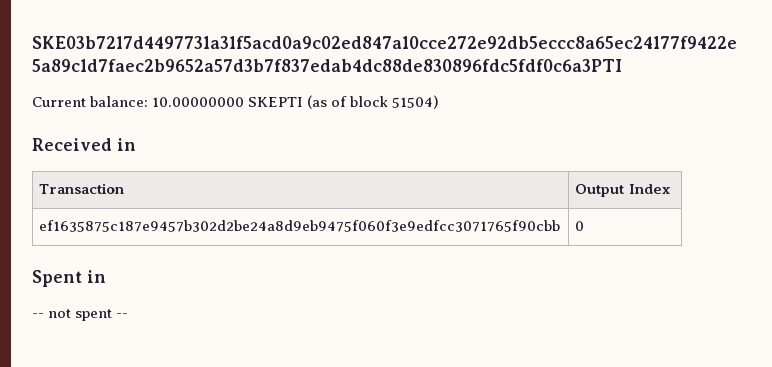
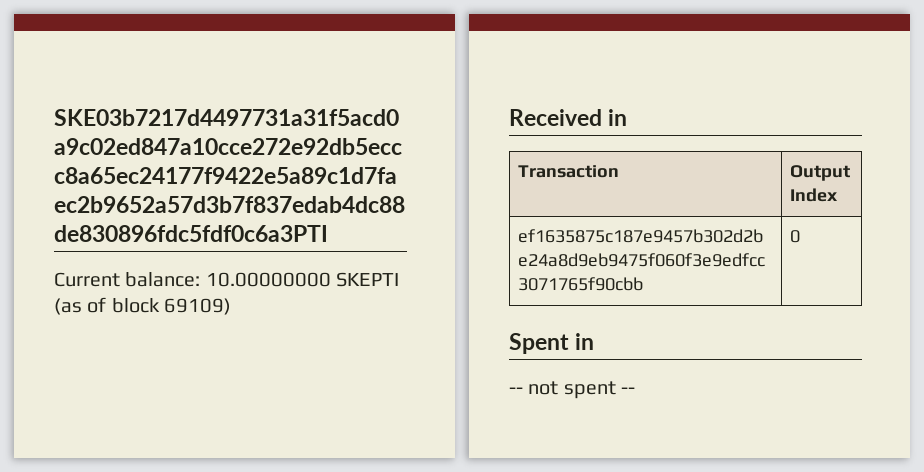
[392,95,440,109] 51504) -> [164,298,232,315] 69109)

